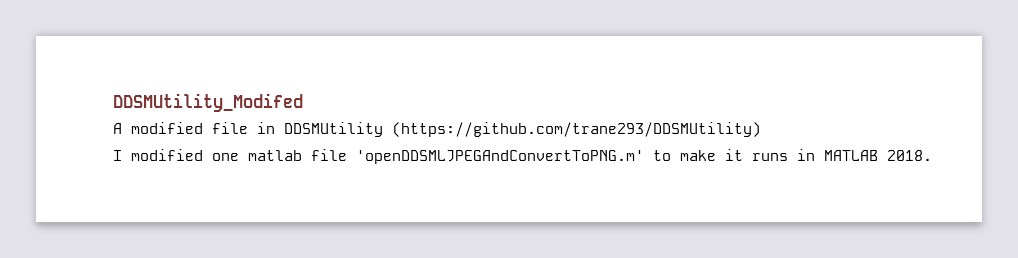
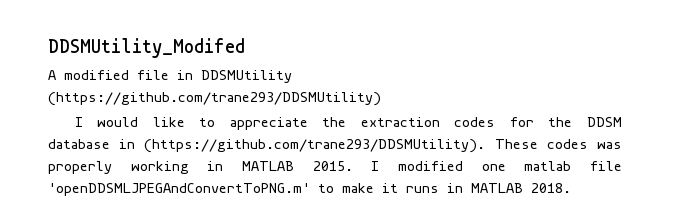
(122, 155) none -> [97,117,623,130] [48,139,622,153] [48,161,380,174] would like to appreciate the extraction codes for the DDSM database in (https://github.com/trane293/DDSMUtility). These codes was properly working in MATLAB 2015. I

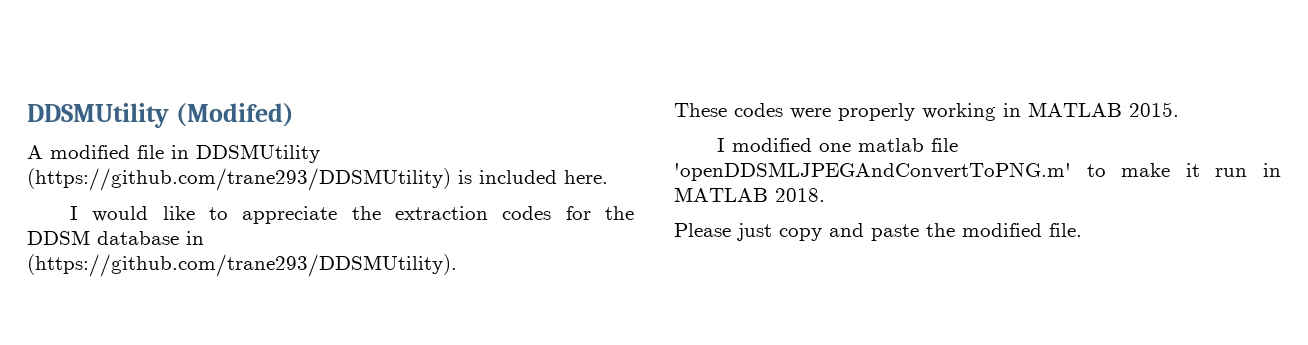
[48,38,245,58] DDSMUtility_Modifed -> [27,103,295,128] DDSMUtility (Modifed)
(381, 99) none -> [458,170,608,184] is included here.
(486, 146) none -> (457, 265) //
[597,142,622,149] was -> [790,108,831,119] were
(353, 166) none -> (1179, 109) //
[406,186,439,193] runs -> [1215,168,1248,177] run
(571, 188) none -> [674,223,1082,241] // Please just copy and paste the modified file.

